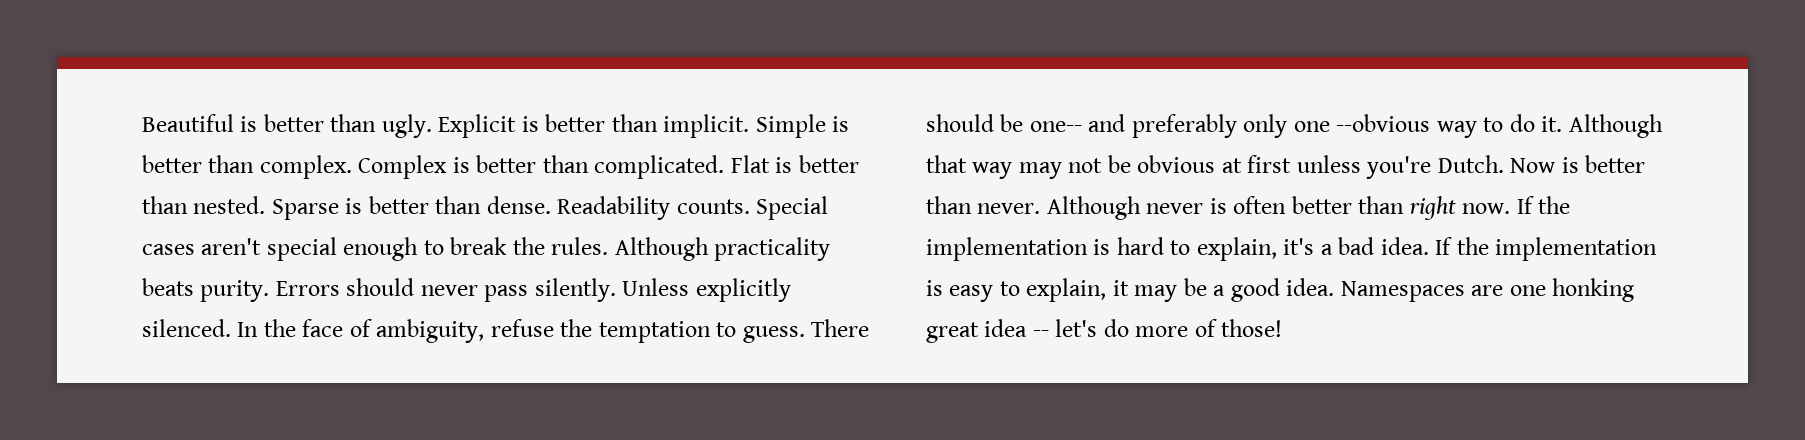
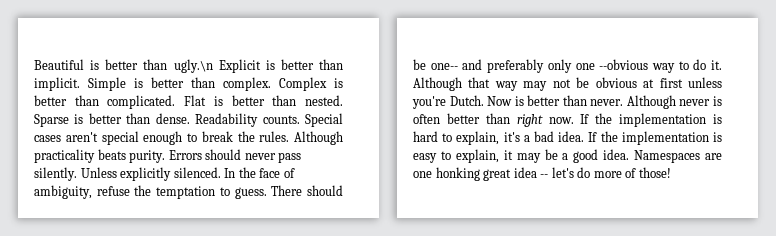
[381,114,432,138] ugly. -> [173,59,213,73] ugly.\n

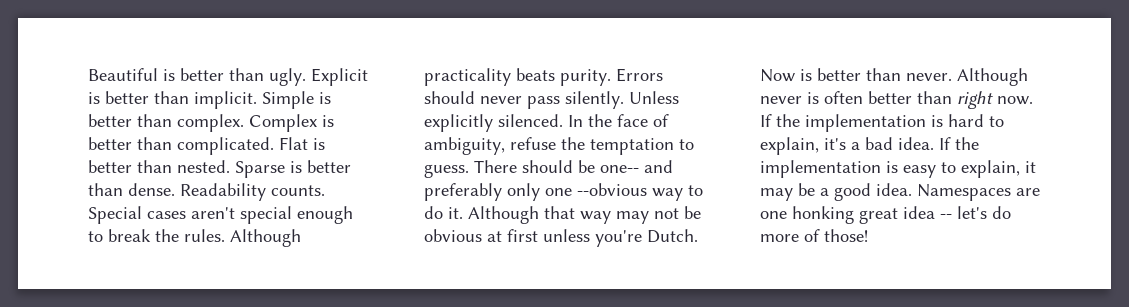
[173,59,213,73] ugly.\n -> [269,68,306,86] ugly.

